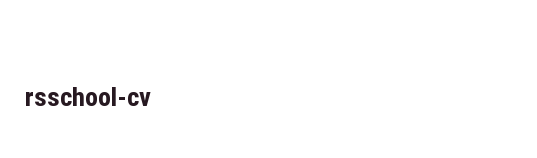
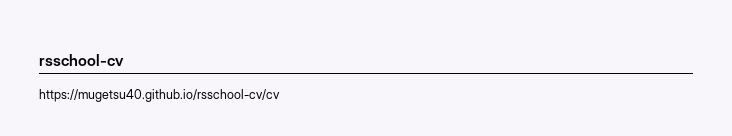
(151, 96) none -> [39,89,280,102] // https://mugetsu40.github.io/rsschool-cv/cv

